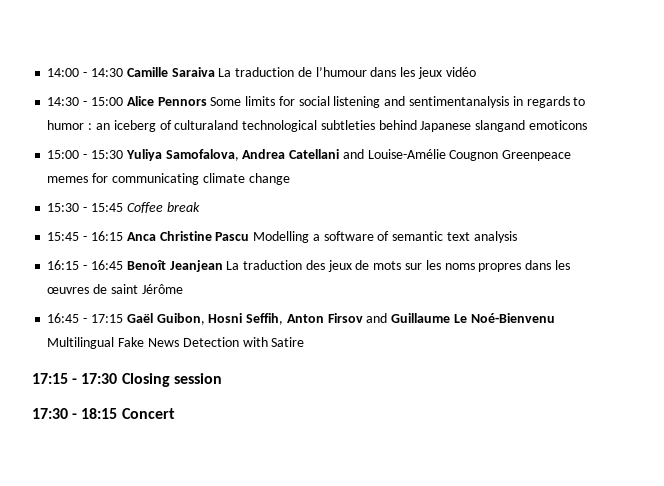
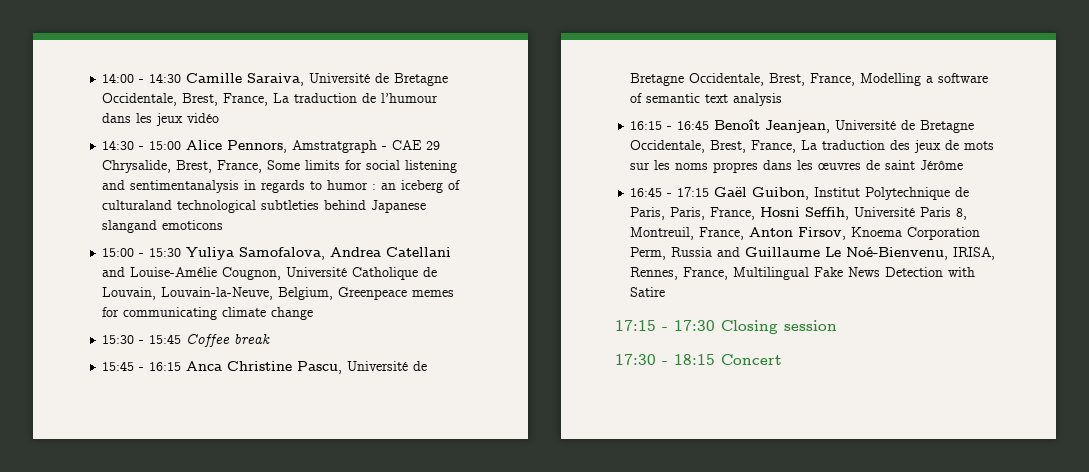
[171,67,215,77] Saraiva -> [247,73,449,86] [102,93,269,106] Saraiva, Université de Bretagne Occidentale, Brest, France,
[157,97,207,106] Pennors -> [227,140,441,153] [102,160,263,173] Pennors, Amstratgraph - CAE 29 Chrysalide, Brest, France,
[449,150,499,161] Cougnon -> [222,267,438,280] [102,287,334,300] Cougnon, Université Catholique de Louvain, Louvain-la-Neuve, Belgium,
[215,232,250,241] Pascu -> [297,361,428,374] [630,73,856,86] Pascu, Université de Bretagne Occidentale, Brest, France,
[169,260,223,272] Jeanjean -> [765,120,975,133] [630,140,797,153] Jeanjean, Université de Bretagne Occidentale, Brest, France,
[208,313,555,325] Hosni Seffih, Anton Firsov and Guillaume Le Noé-Bienvenu -> [814,187,970,200] [630,207,968,220] [630,227,981,240] [630,247,996,260] [630,267,729,280] Institut Polytechnique de Paris, Paris, France, Hosni Seffih, Université Paris 8, Montreuil, France, Anton Firsov, Knoema Corporation Perm, Russia and Guillaume Le Noé-Bienvenu, IRISA, Rennes, France,

